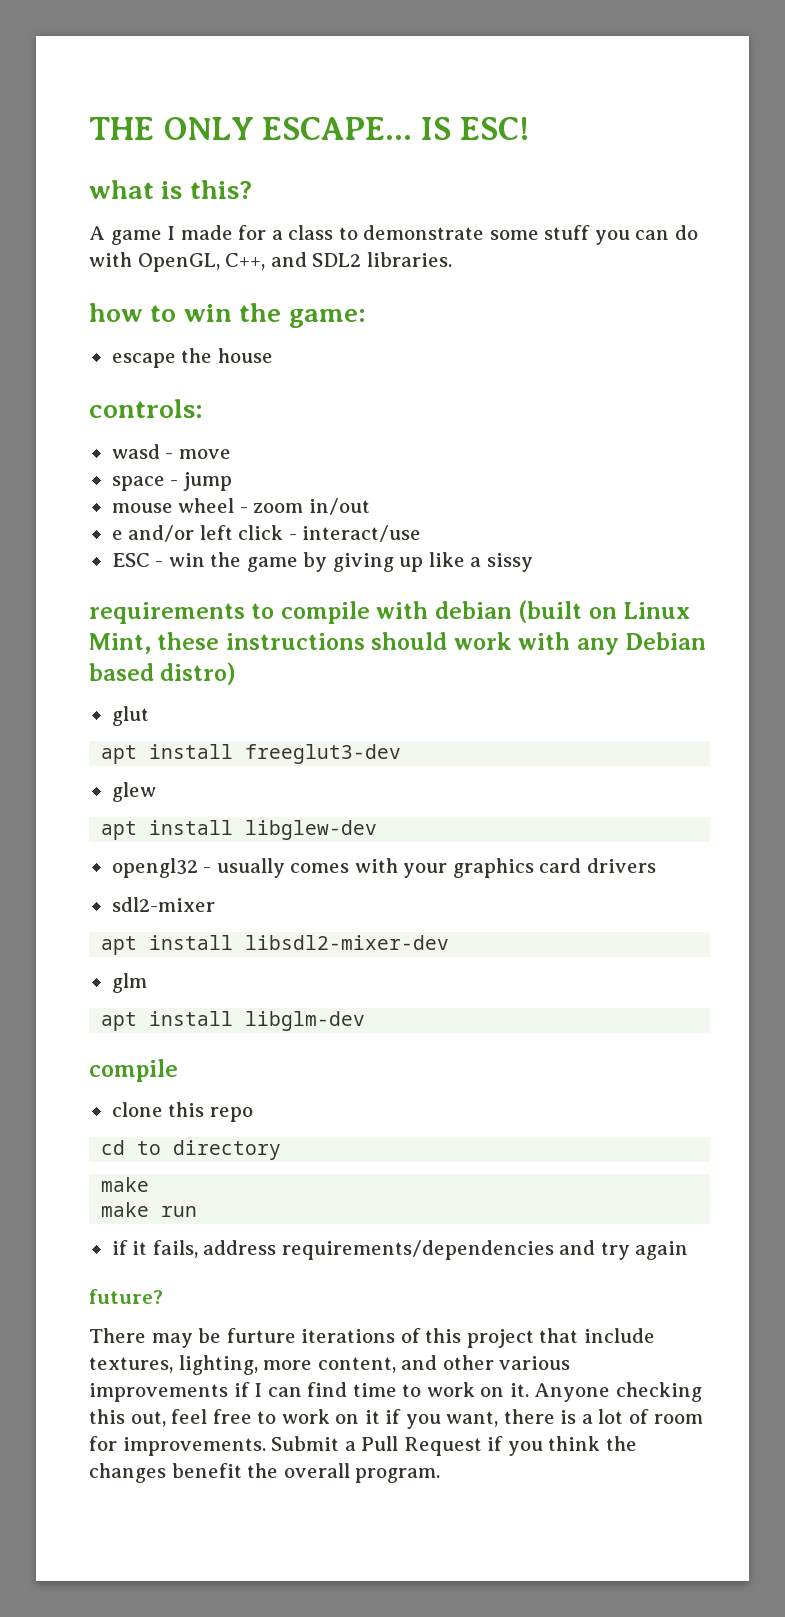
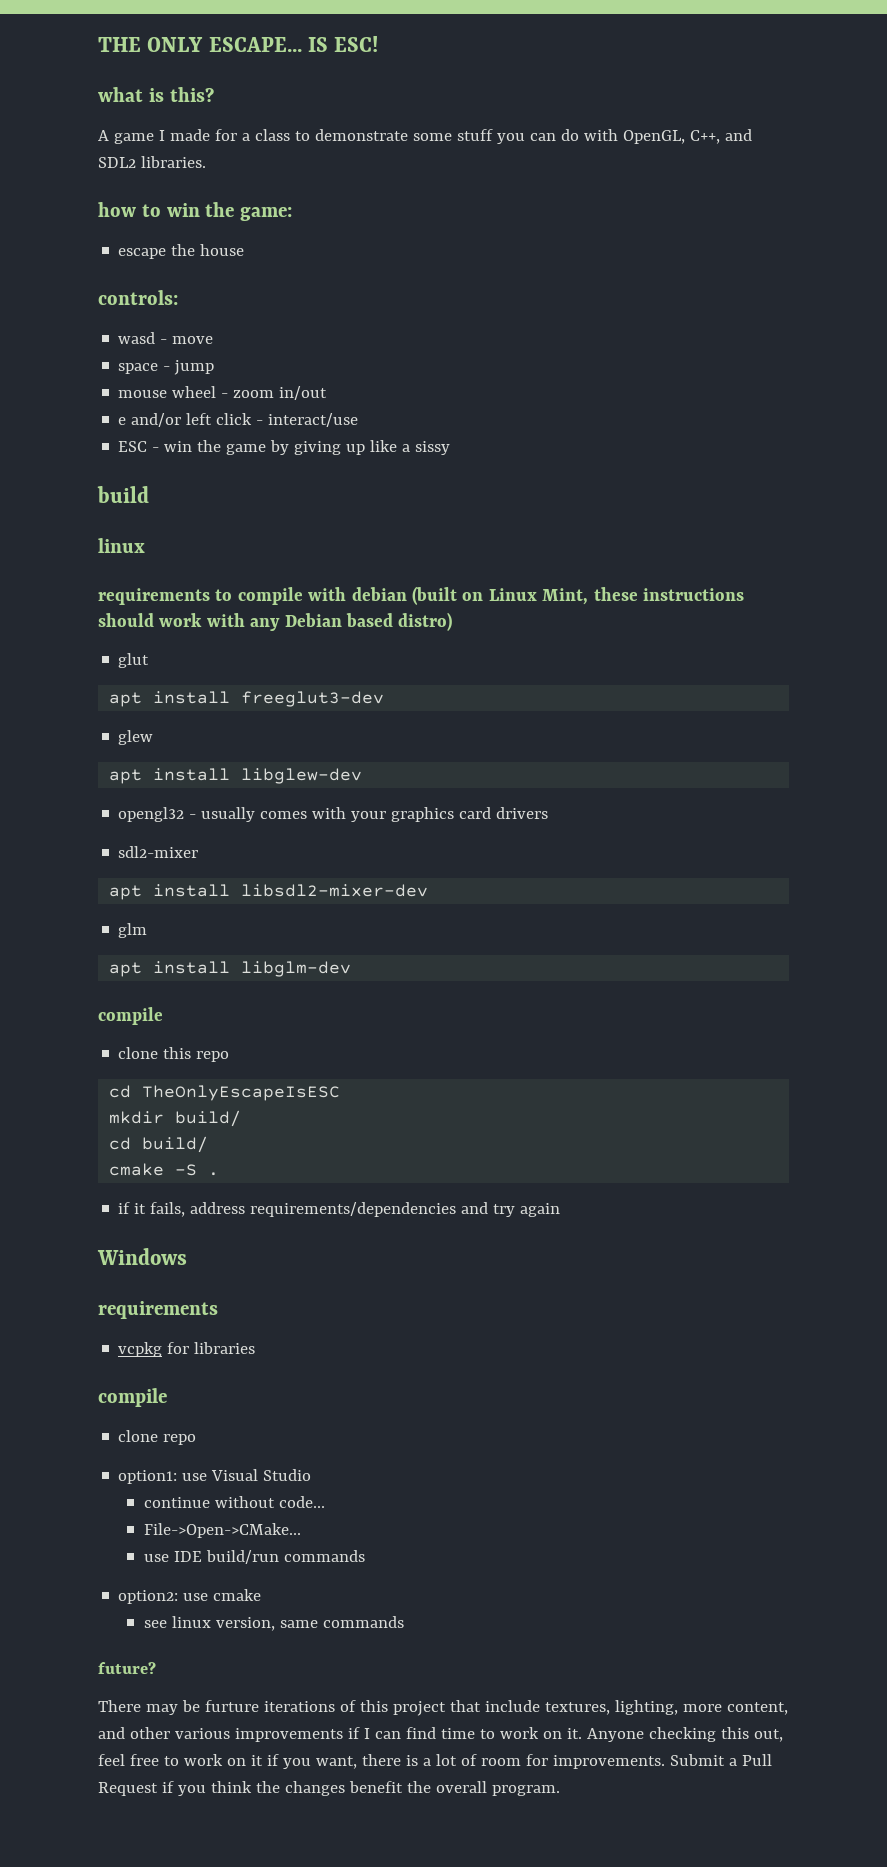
(533, 562) none -> [97,486,149,503] [98,538,145,553] // build // linux
[137,1140,282,1160] [101,1177,150,1192] [101,1202,198,1217] to directory // make // make run -> [142,1085,341,1101] [109,1110,242,1127] [109,1136,209,1153] [109,1163,220,1176] TheOnlyEscapeIsESC // mkdir build/ // cd build/ // cmake -S .
(689, 1250) none -> [97,1248,187,1265] [98,1301,218,1319] [118,1342,256,1357] [98,1388,167,1407] [118,1430,197,1445] [118,1469,312,1484] [143,1496,325,1508] [143,1523,301,1538] [143,1550,365,1564] [118,1589,262,1604] [143,1616,404,1631] // Windows // requirements // vcpkg for libraries // compile // clone repo // option1: use Visual Studio // continue without code... // File->Open->CMake... // use IDE build/run commands // option2: use cmake // see linux version, same commands

